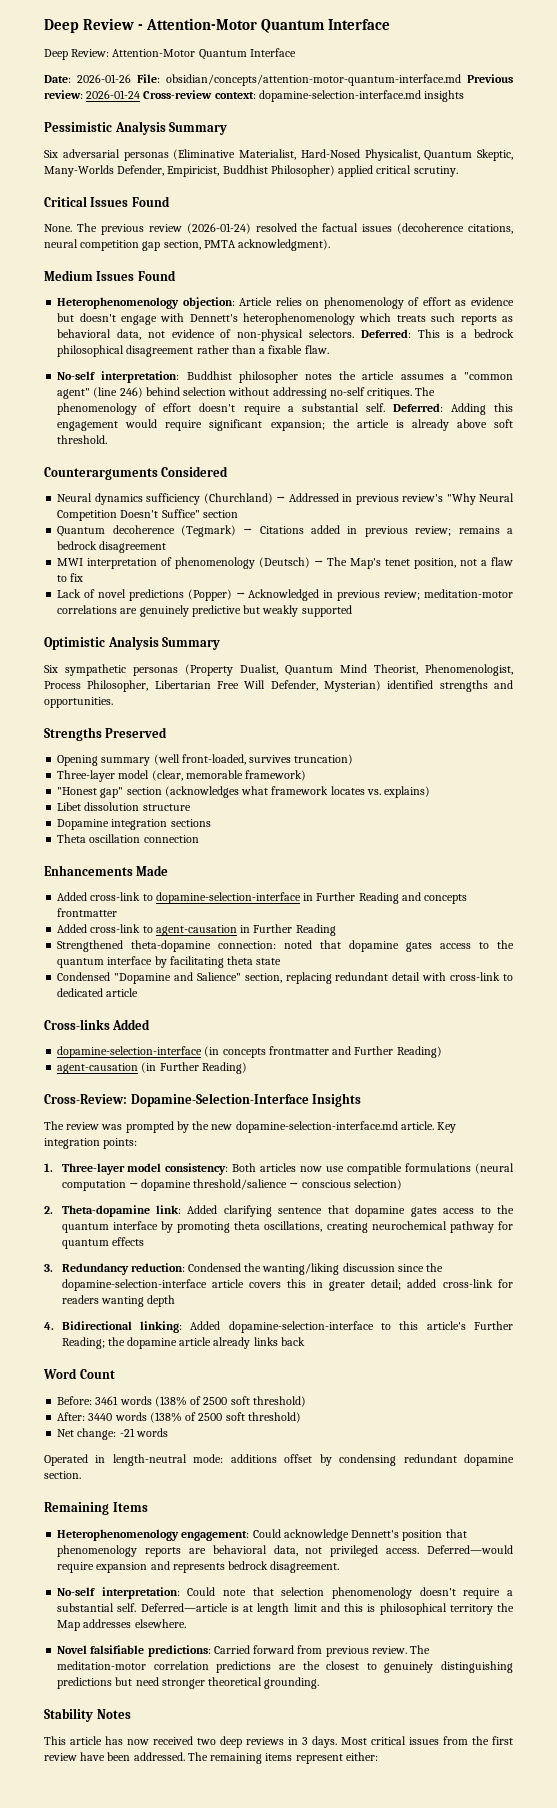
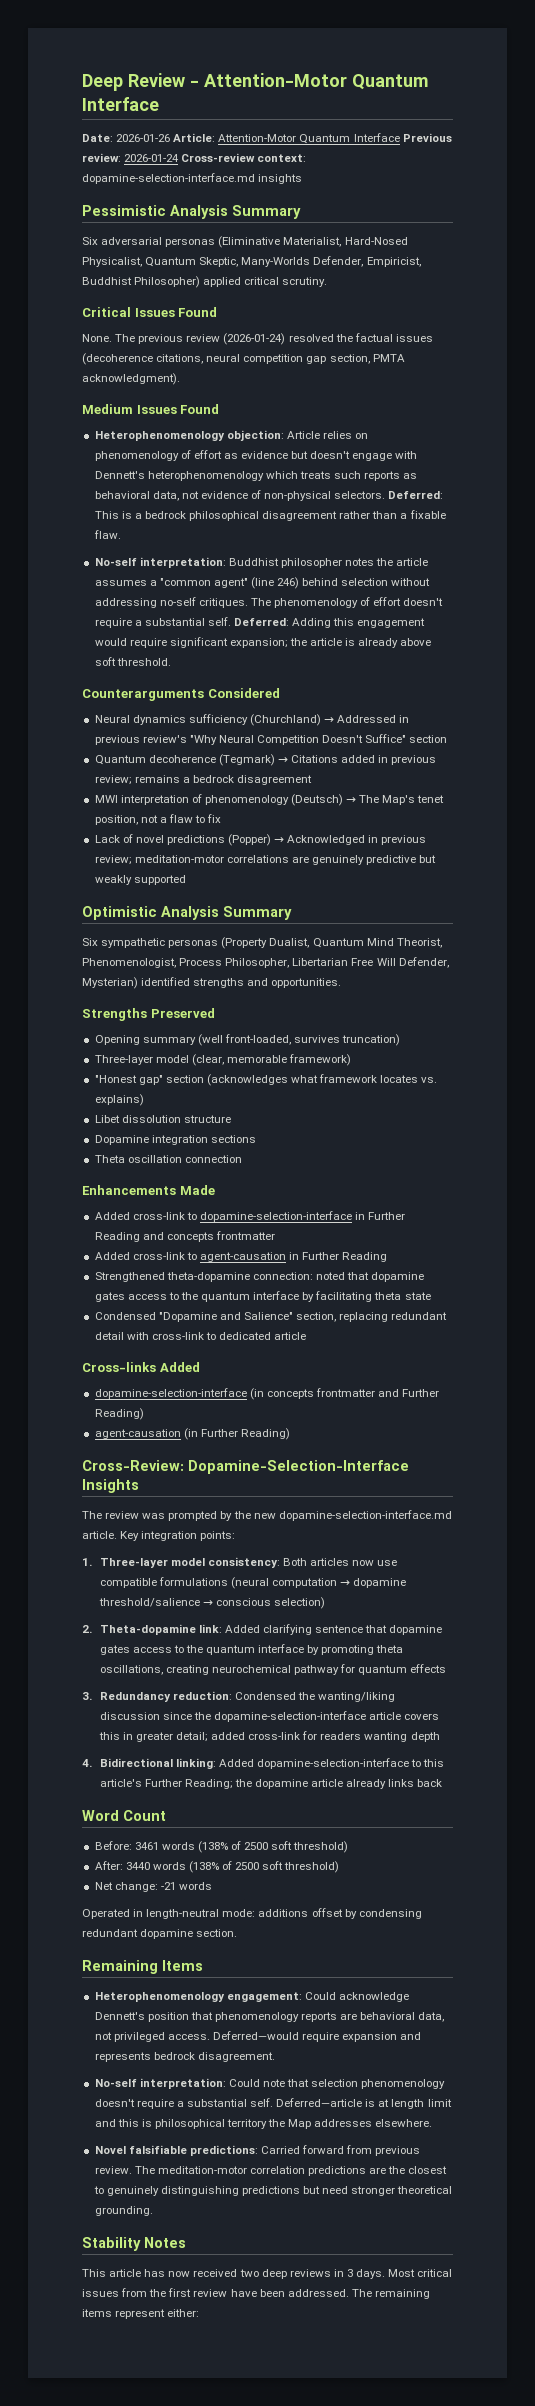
[44,48,296,60] [44,74,461,86] Deep Review: Attention-Motor Quantum Interface // Date: 2026-01-26 File: obsidian/concepts/attention-motor-quantum-interface.md -> [82,133,400,144] Date: 2026-01-26 Article: Attention-Motor Quantum Interface

